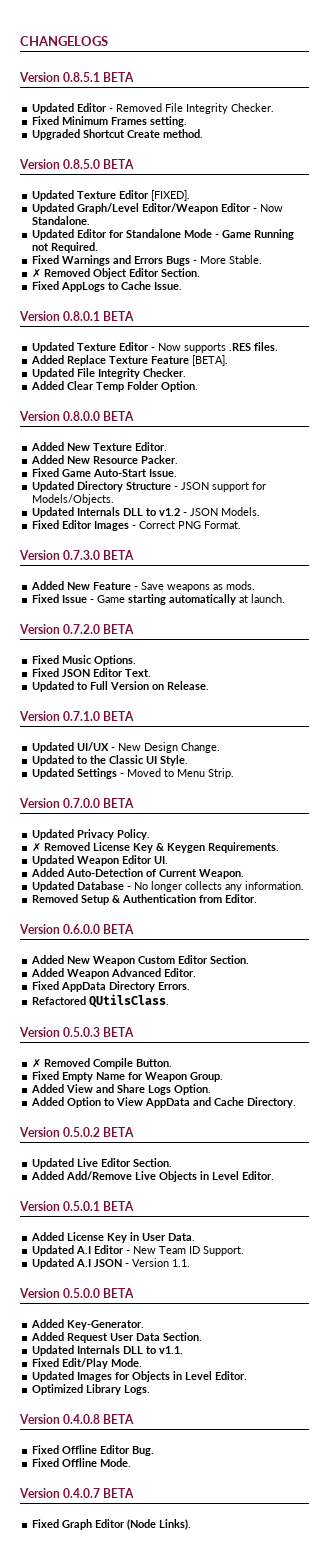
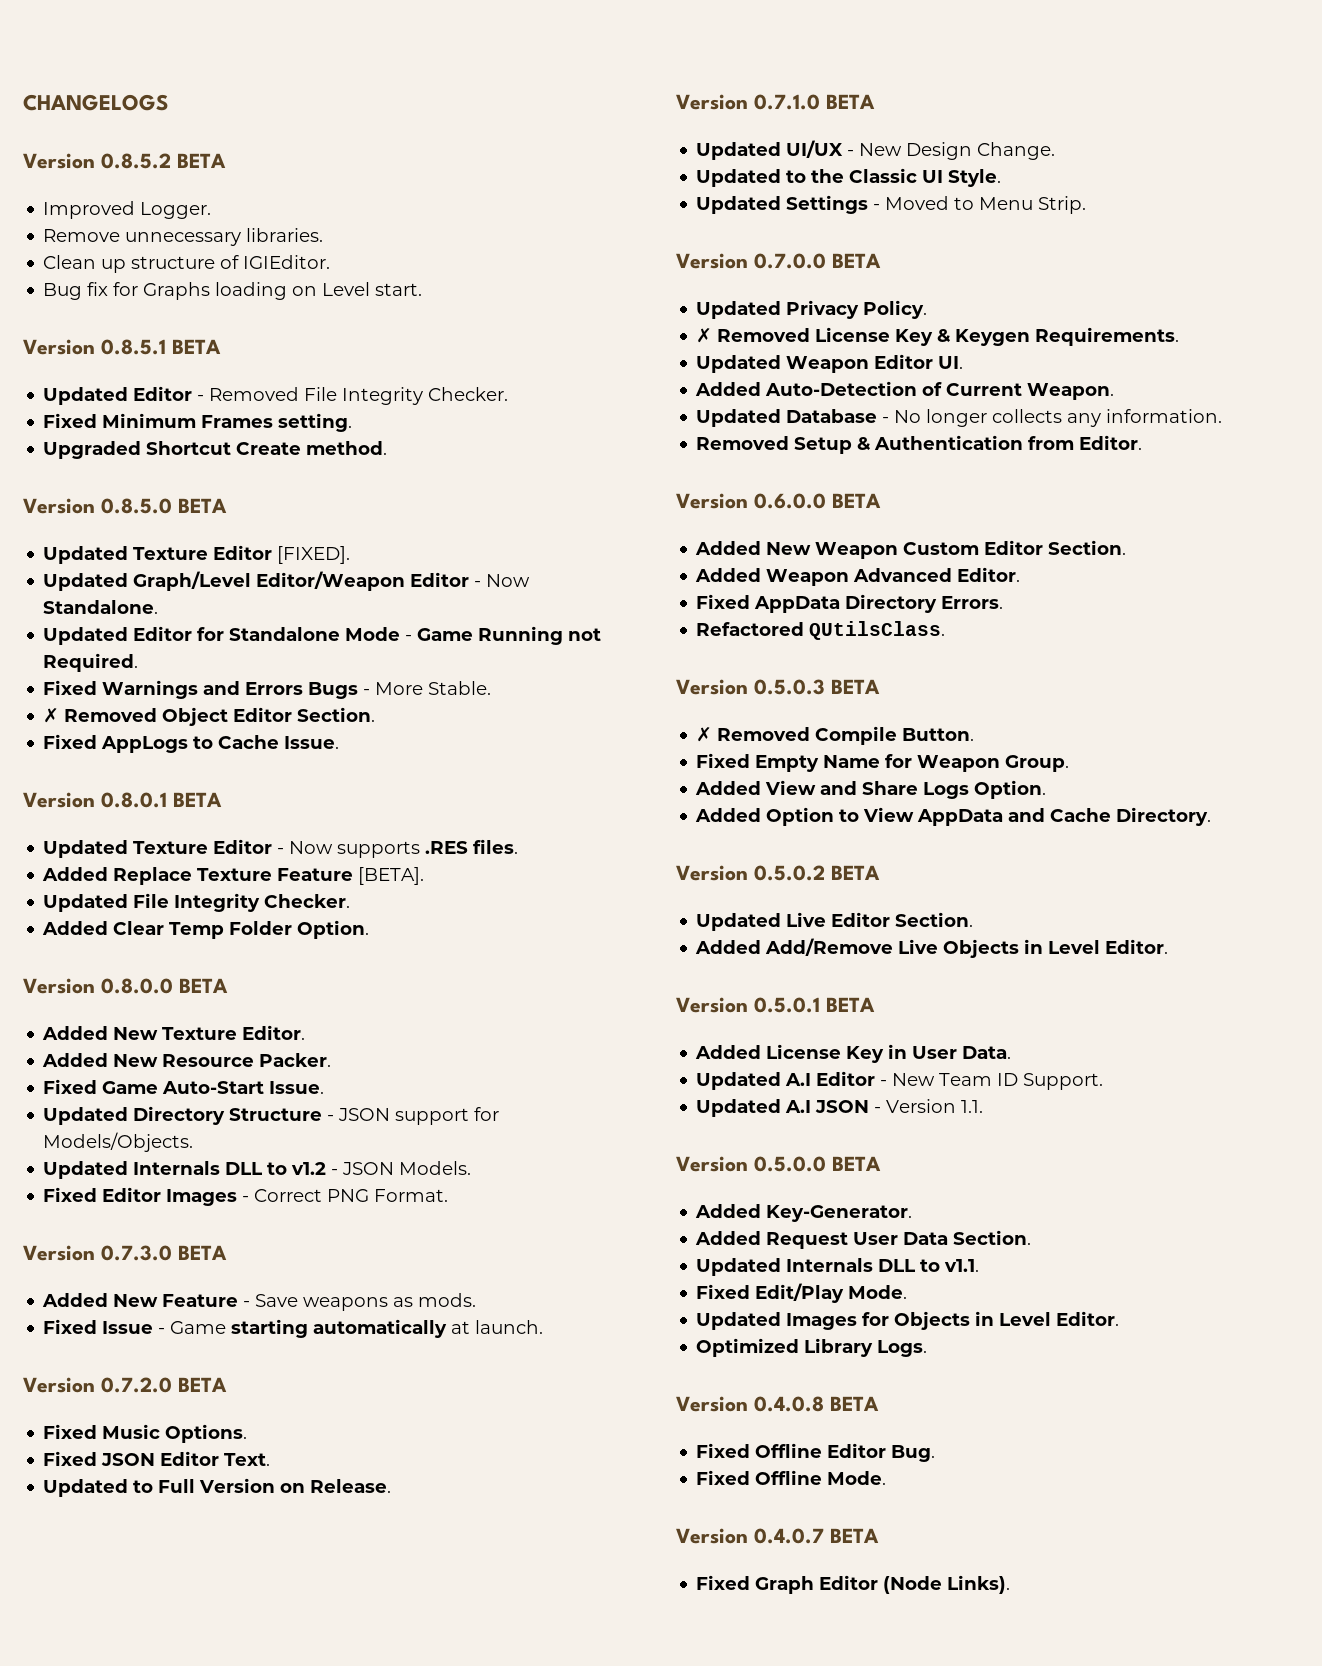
(108, 41) none -> [23,153,226,169] [43,201,212,219] [43,228,324,246] [43,255,331,273] [43,282,423,300] // Version 0.8.5.2 BETA // Improved Logger. // Remove unnecessary libraries. // Clean up structure of IGIEditor. // Bug fix for Graphs loading on Level start.

